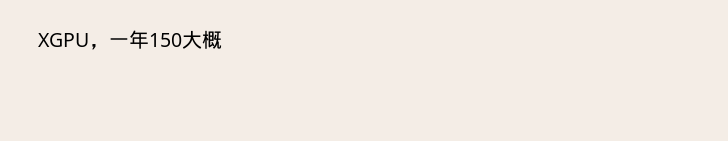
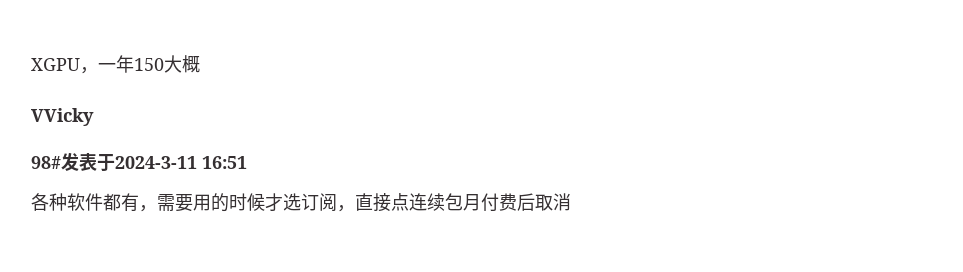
(222, 39) none -> [31,108,94,126] [31,152,247,171] [31,193,571,212] // VVicky // 98#发表于2024-3-11 16:51 // 各种软件都有，需要用的时候才选订阅，直接点连续包月付费后取消

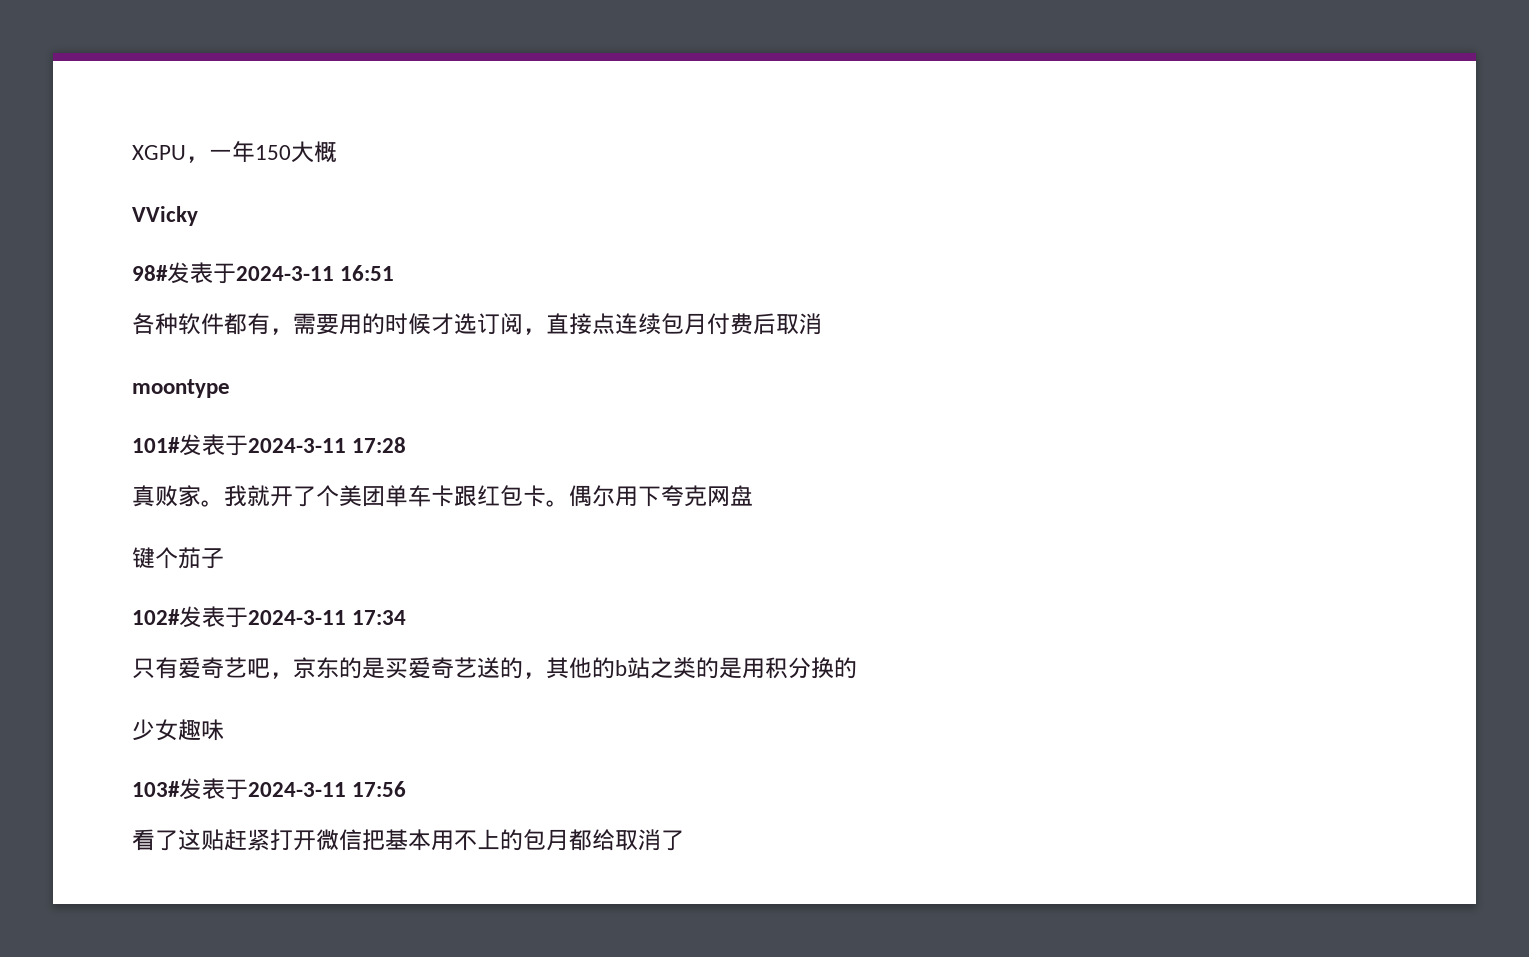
(571, 202) none -> [132,379,230,398] [132,434,407,456] [132,485,753,507] [132,547,224,569] [132,606,407,628] [132,657,857,679] [132,719,224,741] [132,778,407,800] [132,829,684,851] // moontype // 101#发表于2024-3-11 17:28 // 真败家。我就开了个美团单车卡跟红包卡。偶尔用下夸克网盘 // 键个茄子 // 102#发表于2024-3-11 17:34 // 只有爱奇艺吧，京东的是买爱奇艺送的，其他的b站之类的是用积分换的 // 少女趣味 // 103#发表于2024-3-11 17:56 // 看了这贴赶紧打开微信把基本用不上的包月都给取消了

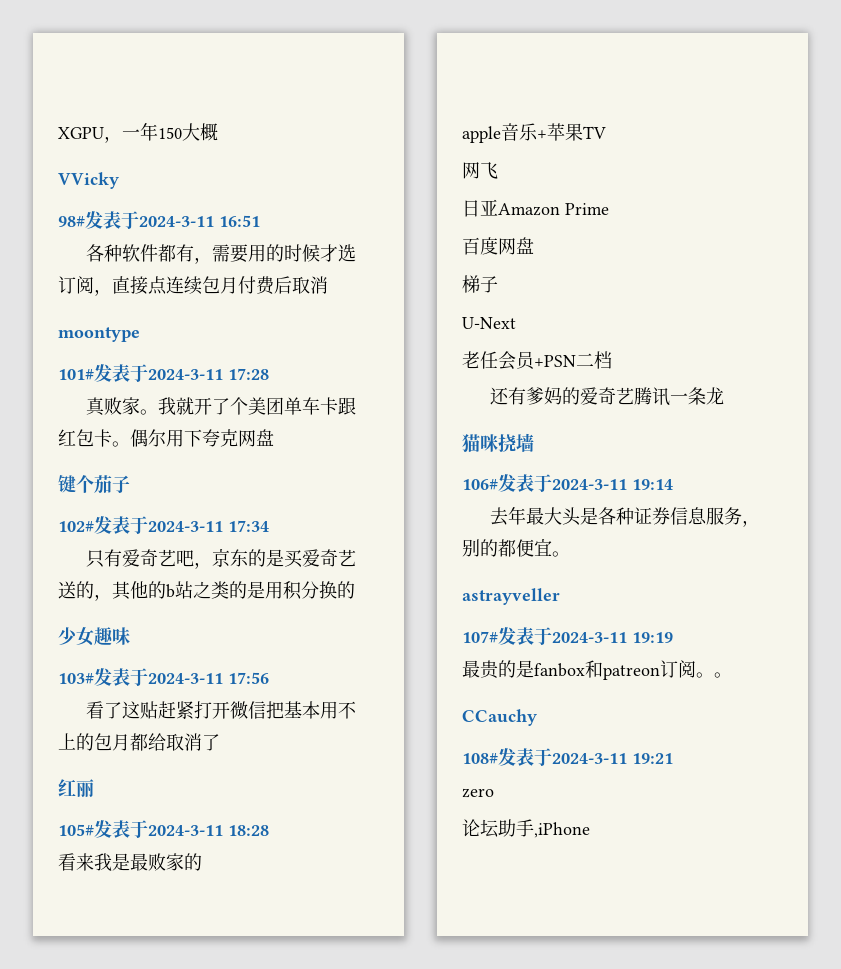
(684, 840) none -> [58,779,94,797] [58,820,269,838] [58,853,202,871] [462,123,606,143] [462,162,498,179] [462,199,609,217] [462,237,534,255] [462,275,498,293] [462,317,516,329] [462,351,612,370] [489,387,724,406] [462,433,534,452] [462,474,673,492] [489,506,760,527] [462,539,570,557] [462,588,560,605] [462,627,673,645] [462,660,732,680] [462,709,537,726] [462,748,673,766] [462,788,494,798] [462,819,590,838] // 红丽 // 105#发表于2024-3-11 18:28 // 看来我是最败家的 // apple音乐+苹果TV // 网飞 // 日亚Amazon Prime // 百度网盘 // 梯子 // U-Next // 老任会员+PSN二档 // 还有爹妈的爱奇艺腾讯一条龙 // 猫咪挠墙 // 106#发表于2024-3-11 19:14 // 去年最大头是各种证券信息服务，别的都便宜。 // astrayveller // 107#发表于2024-3-11 19:19 // 最贵的是fanbox和patreon订阅。。 // CCauchy // 108#发表于2024-3-11 19:21 // zero // 论坛助手,iPhone

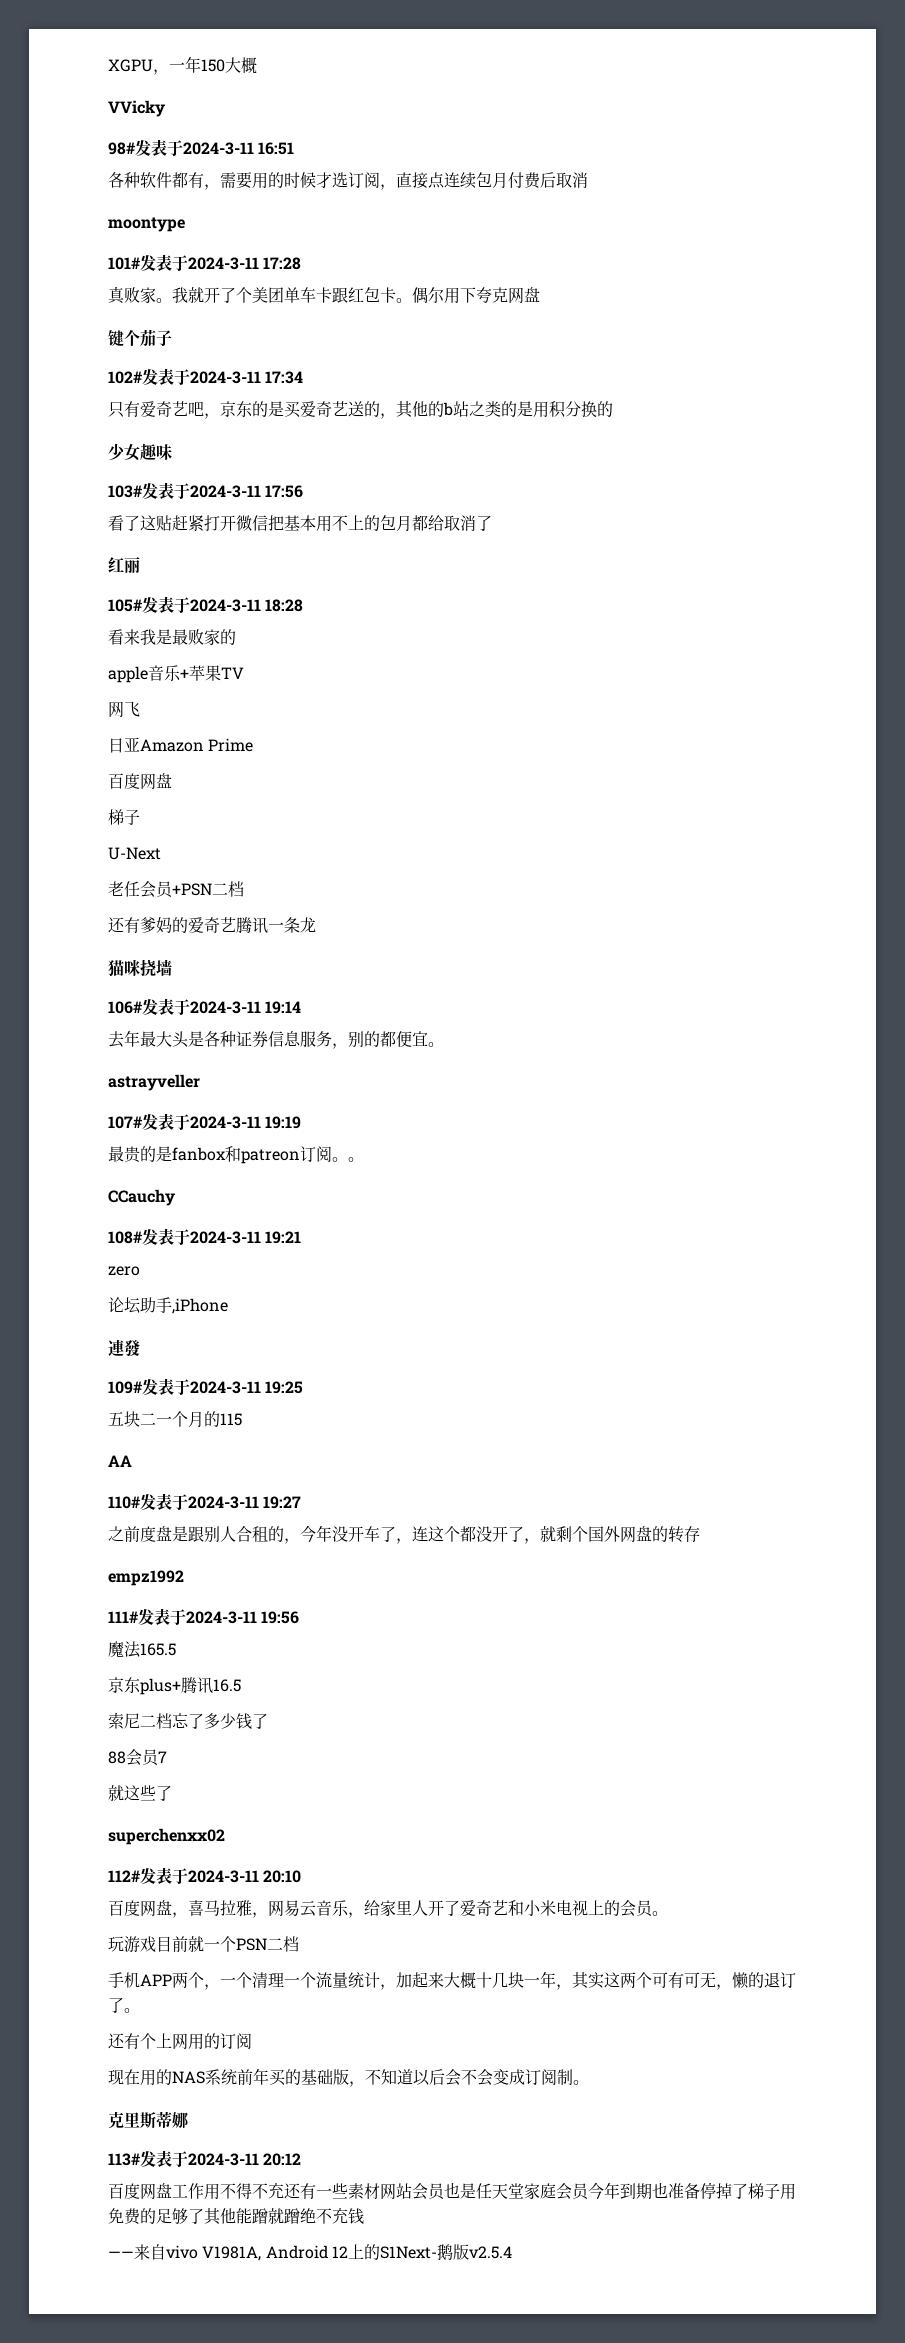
(590, 830) none -> [108,1339,140,1357] [108,1378,304,1395] [108,1411,242,1427] [108,1455,132,1467] [108,1493,302,1510] [108,1525,700,1544] [108,1570,184,1586] [108,1608,300,1625] [108,1641,176,1658] [108,1677,241,1695] [108,1712,268,1730] [108,1749,167,1766] [108,1785,172,1801] [108,1828,225,1845] [108,1867,302,1884] [108,1900,668,1918] [108,1936,299,1953] [108,1971,796,1990] [108,1997,140,2013] [108,2033,252,2050] [108,2068,589,2087] [108,2111,188,2129] [108,2150,302,2167] [108,2182,796,2200] [108,2208,364,2225] [108,2244,512,2261] // 連發 // 109#发表于2024-3-11 19:25 // 五块二一个月的115 // АA // 110#发表于2024-3-11 19:27 // 之前度盘是跟别人合租的，今年没开车了，连这个都没开了，就剩个国外网盘的转存 // empz1992 // 111#发表于2024-3-11 19:56 // 魔法165.5 // 京东plus+腾讯16.5 // 索尼二档忘了多少钱了 // 88会员7 // 就这些了 // superchenxx02 // 112#发表于2024-3-11 20:10 // 百度网盘，喜马拉雅，网易云音乐，给家里人开了爱奇艺和小米电视上的会员。 // 玩游戏目前就一个PSN二档 // 手机APP两个，一个清理一个流量统计，加起来大概十几块一年，其实这两个可有可无，懒的退订了。 // 还有个上网用的订阅 // 现在用的NAS系统前年买的基础版，不知道以后会不会变成订阅制。 // 克里斯蒂娜 // 113#发表于2024-3-11 20:12 // 百度网盘工作用不得不充还有一些素材网站会员也是任天堂家庭会员今年到期也准备停掉了梯子用免费的足够了其他能蹭就蹭绝不充钱 // ——来自vivo V1981A, Android 12上的S1Next-鹅版v2.5.4

